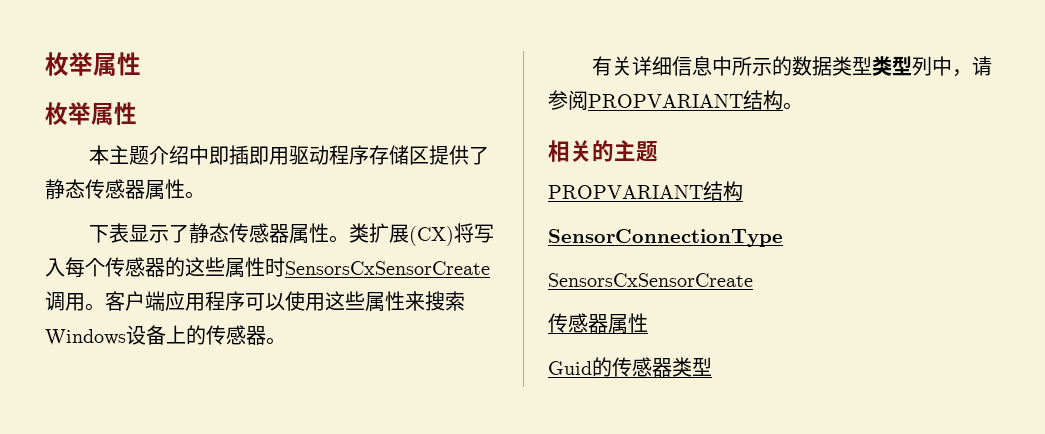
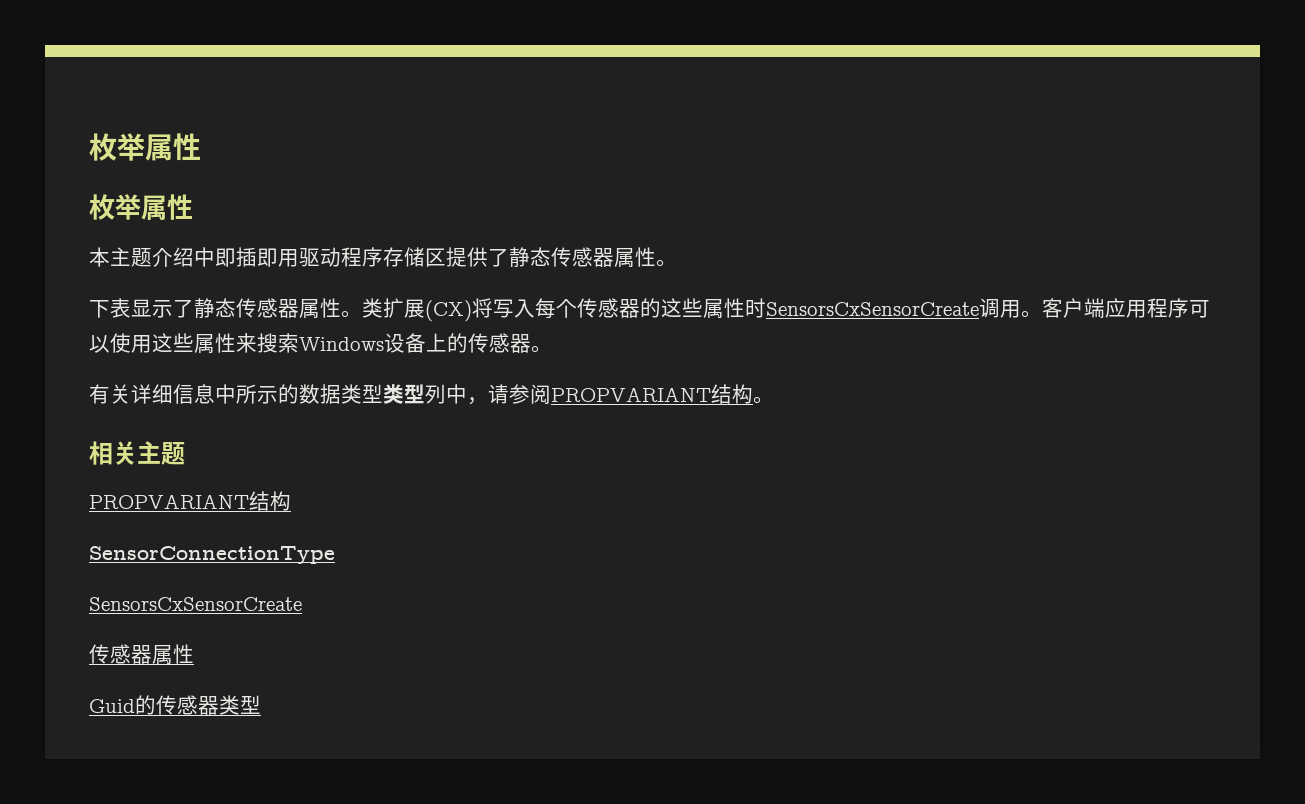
[592,140,614,162] 的 -> (137, 453) none

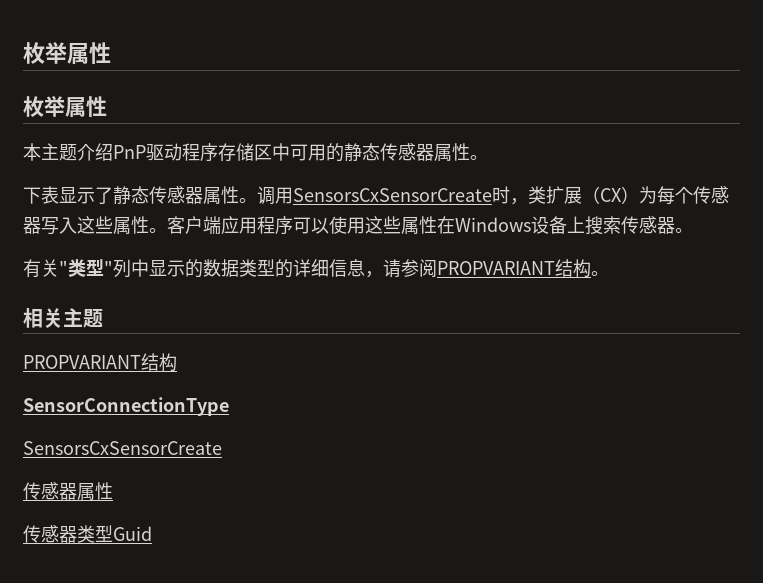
[194,247,299,267] 中即插即用 -> [113,145,146,159] PnP
[446,247,509,267] 提供了 -> [272,143,344,162] 中可用的
[362,298,535,322] 类扩展(CX)将写入 -> [257,186,657,205] 调用SensorsCxSensorCreate时，类扩展（CX）为
[640,298,1021,319] 的这些属性时SensorsCxSensorCreate调用 -> [41,216,149,235] 写入这些属性
[236,333,299,353] 来搜索 -> [437,216,455,234] 在
[447,333,468,353] 的 -> [585,216,621,235] 搜索
[131,384,257,404] 详细信息中所 -> [59,259,167,278] "类型"列中显
[383,384,467,404] 类型列中 -> [275,259,365,278] 的详细信息
[89,695,156,715] Guid的 -> (113, 491) none
(261, 704) none -> [113,526,152,541] Guid

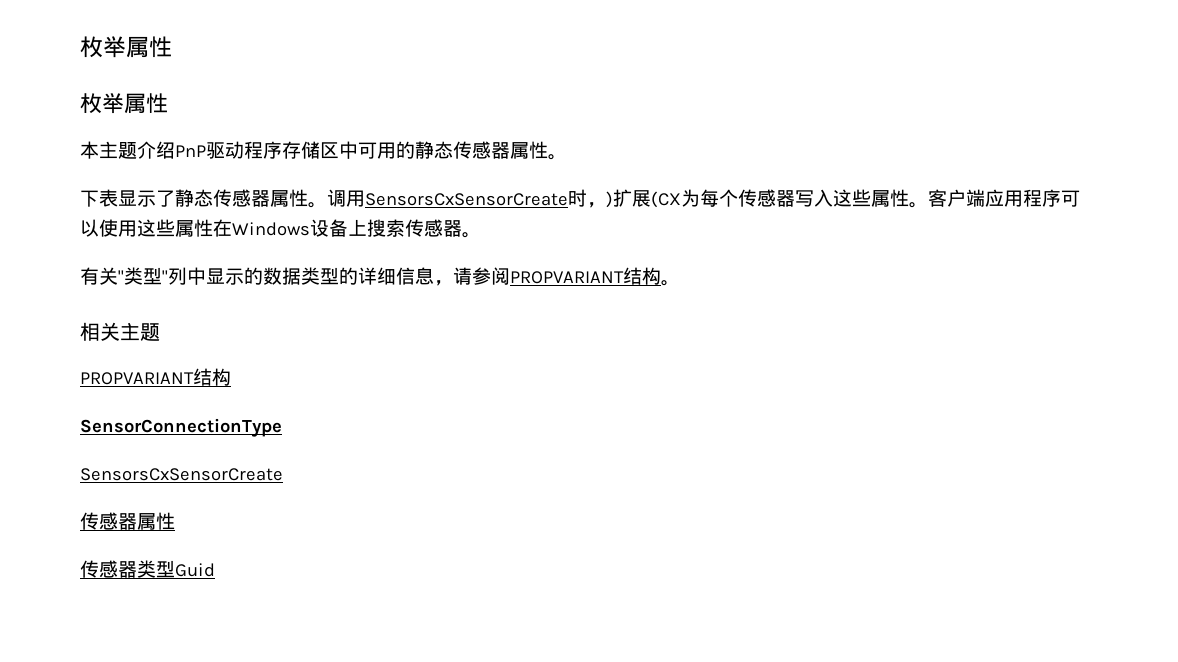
[528,186,639,204] 类扩展（CX） -> [606,189,681,208] )扩展(CX

